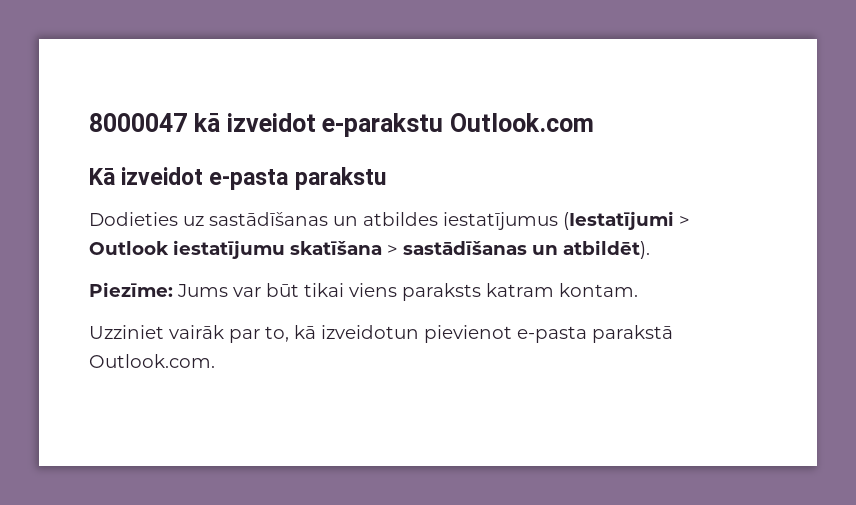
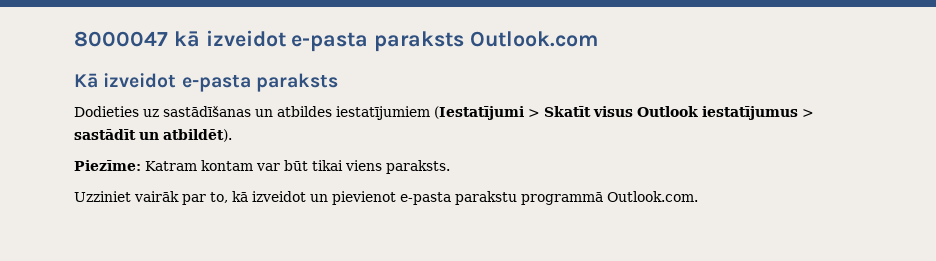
[322,113,444,137] e-parakstu -> [291,31,465,52] e-pasta paraksts
[294,167,386,190] parakstu -> [255,73,338,92] paraksts
[443,212,558,230] iestatījumus -> [336,106,430,120] iestatījumiem
[89,240,527,259] Outlook iestatījumu skatīšana > sastādīšanas -> [544,106,814,120] [74,129,136,140] Skatīt visus Outlook iestatījumus > sastādīt
[177,284,228,297] Jums -> [145,160,253,171] Katram kontam
[402,283,638,301] paraksts katram kontam. -> [386,160,450,174] paraksts.
[321,325,673,343] izveidotun pievienot e-pasta parakstā -> [252,191,603,205] izveidot un pievienot e-pasta parakstu programmā

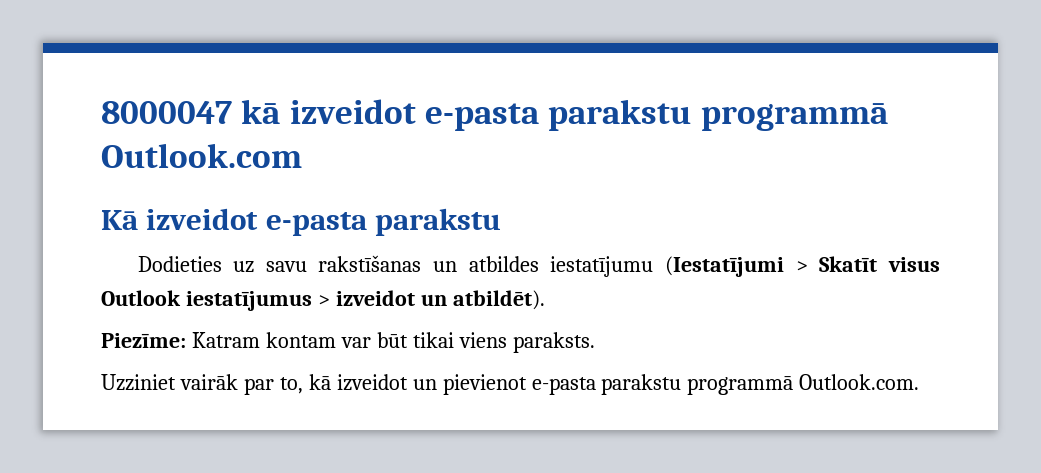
[374,31,465,52] paraksts -> [548,99,888,131] parakstu programmā
[255,73,338,92] paraksts -> [375,208,502,236] parakstu
[163,106,251,117] sastādīšanas -> [265,255,422,272] savu rakstīšanas
[336,106,430,120] iestatījumiem -> [550,256,654,277] iestatījumu
[74,129,136,140] sastādīt -> [335,290,415,306] izveidot

